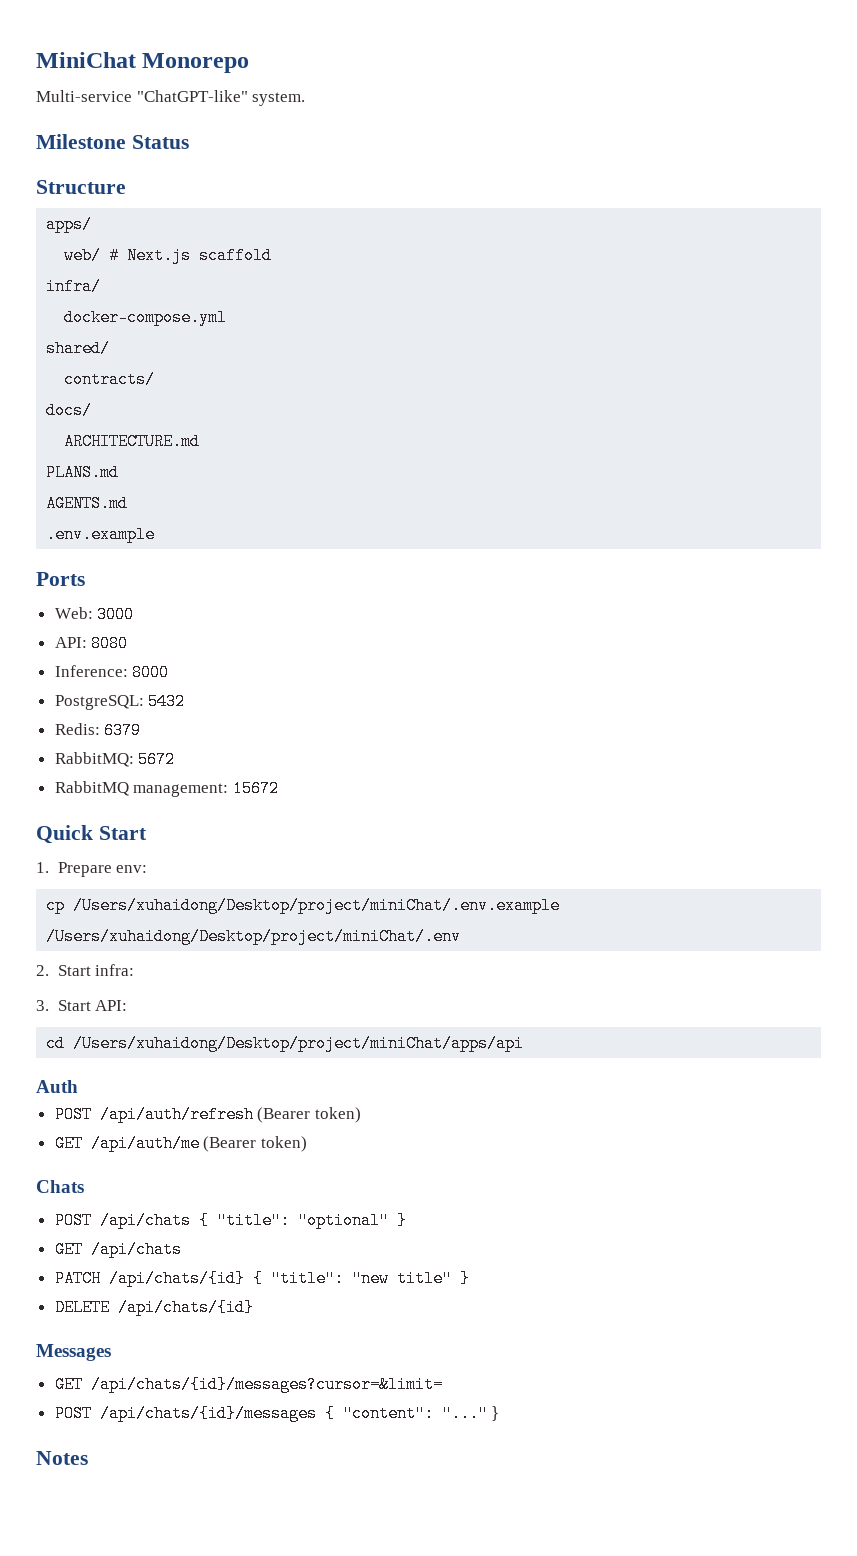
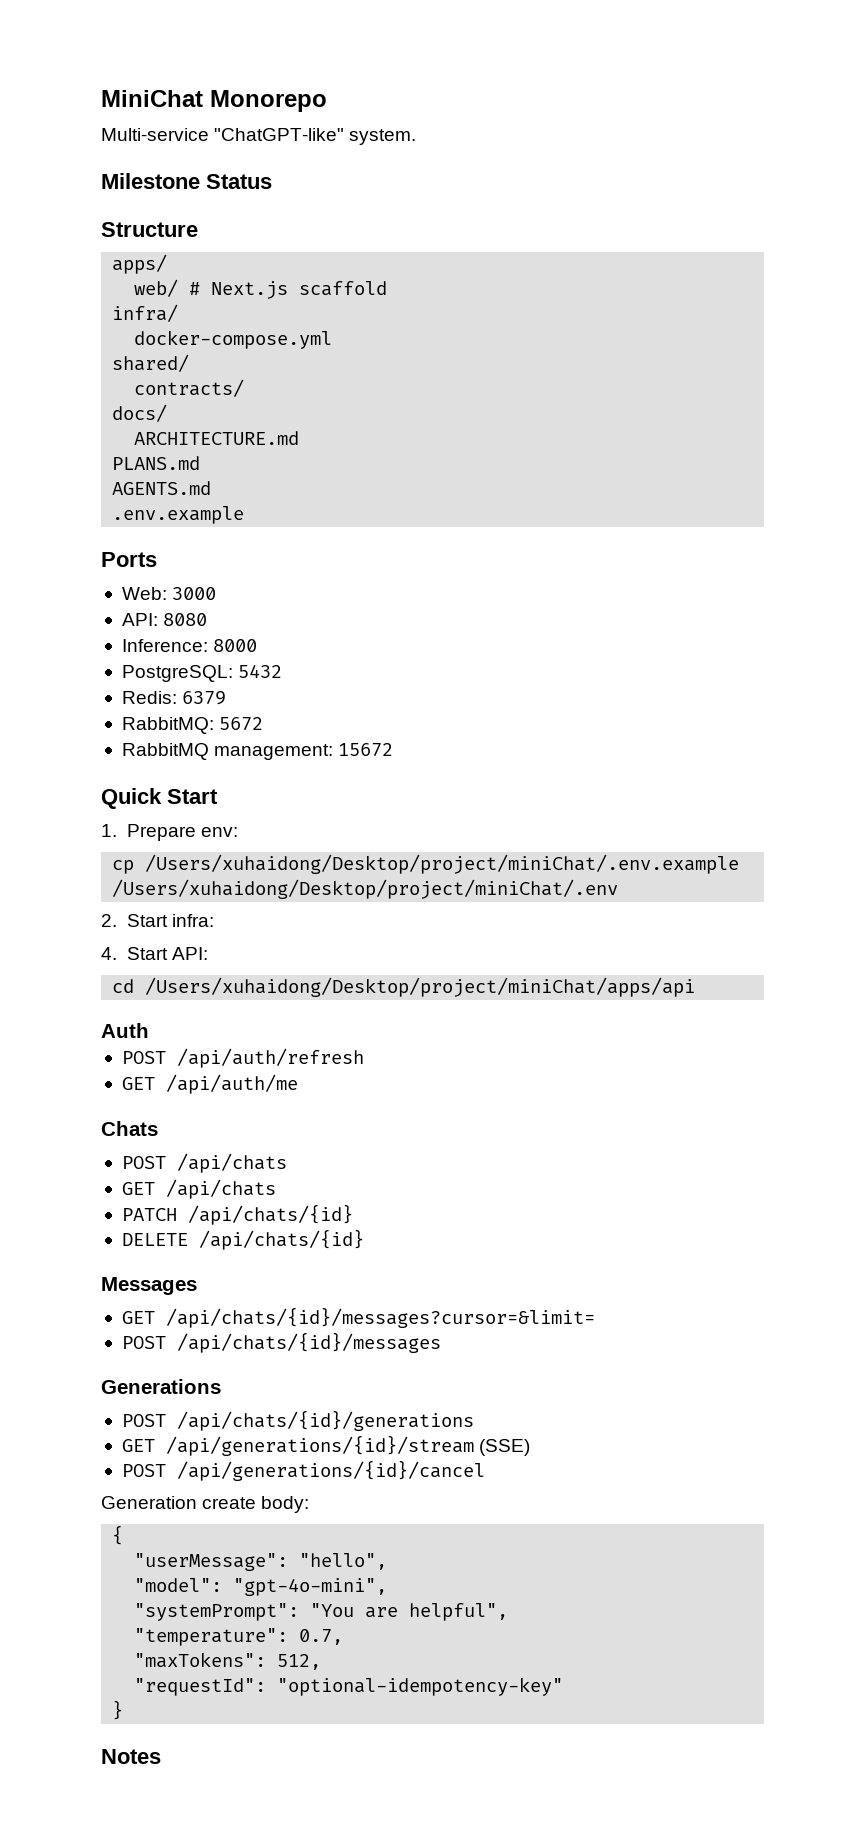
[36,1000,49,1011] 3. -> [101,947,117,960] 4.
[257,1107,361,1123] (Bearer token) -> (364, 1058) none
[203,1136,307,1152] (Bearer token) -> (298, 1084) none
[198,1212,407,1229] { "title": "optional" } -> (287, 1163) none
[252,1270,470,1287] { "title": "new title" } -> (353, 1214) none
[324,1405,488,1422] { "content": "..." -> [101,1379,221,1394] [121,1410,474,1431] [121,1435,531,1456] [121,1460,485,1481] [101,1496,310,1513] [112,1525,124,1545] [134,1553,388,1571] [134,1578,388,1596] [134,1603,509,1621] [134,1628,344,1646] [134,1652,322,1670] [134,1677,564,1696] // Generations // POST /api/chats/{id}/generations // GET /api/generations/{id}/stream (SSE) // POST /api/generations/{id}/cancel // Generation create body: // { // "userMessage": "hello", // "model": "gpt-4o-mini", // "systemPrompt": "You are helpful", // "temperature": 0.7, // "maxTokens": 512, // "requestId": "optional-idempotency-key" //

